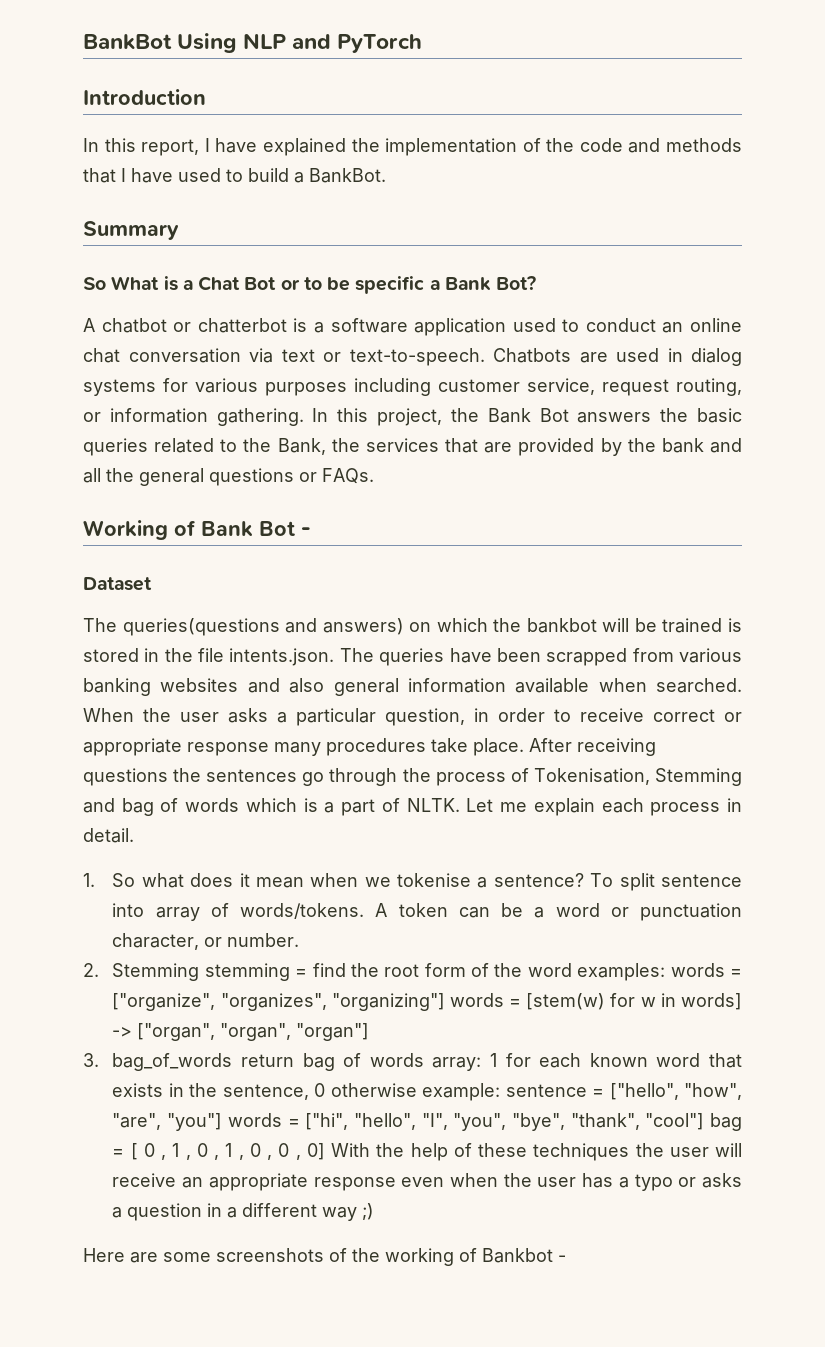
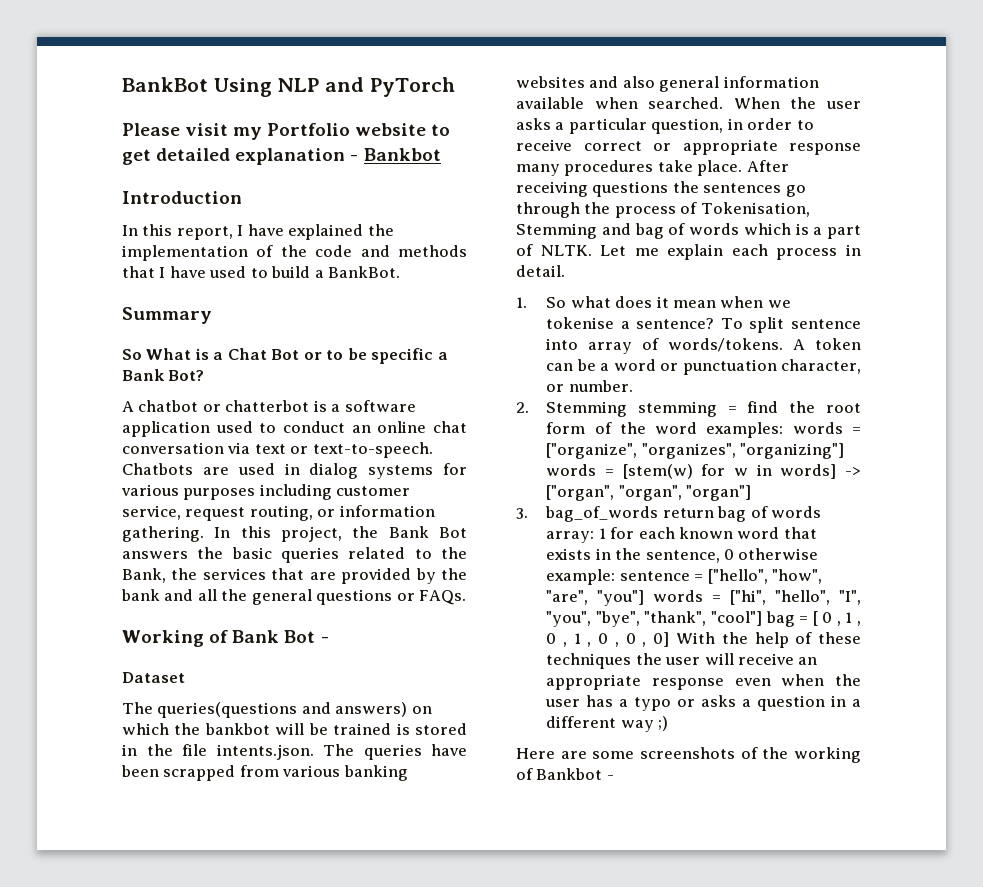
(423, 43) none -> [122,123,450,140] [122,148,441,165] // Please visit my Portfolio website to get detailed explanation - Bankbot

